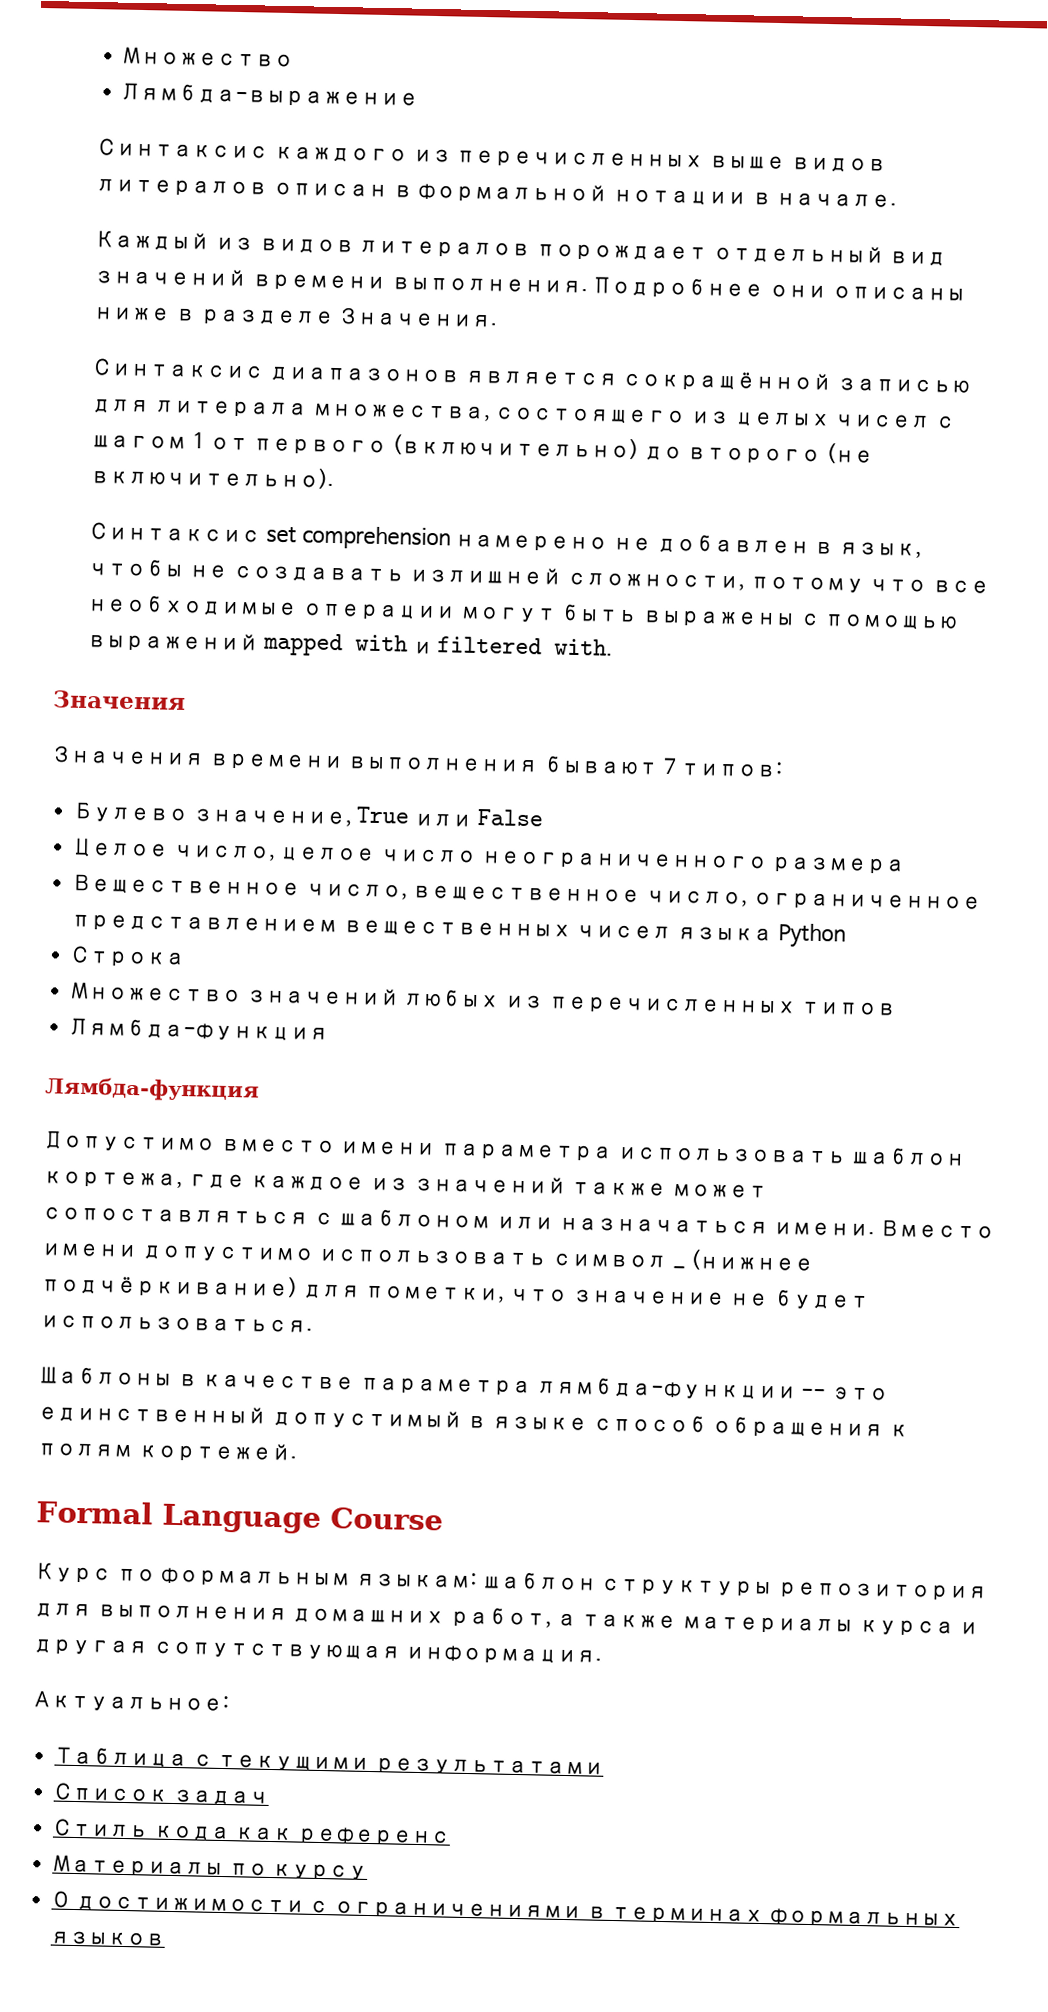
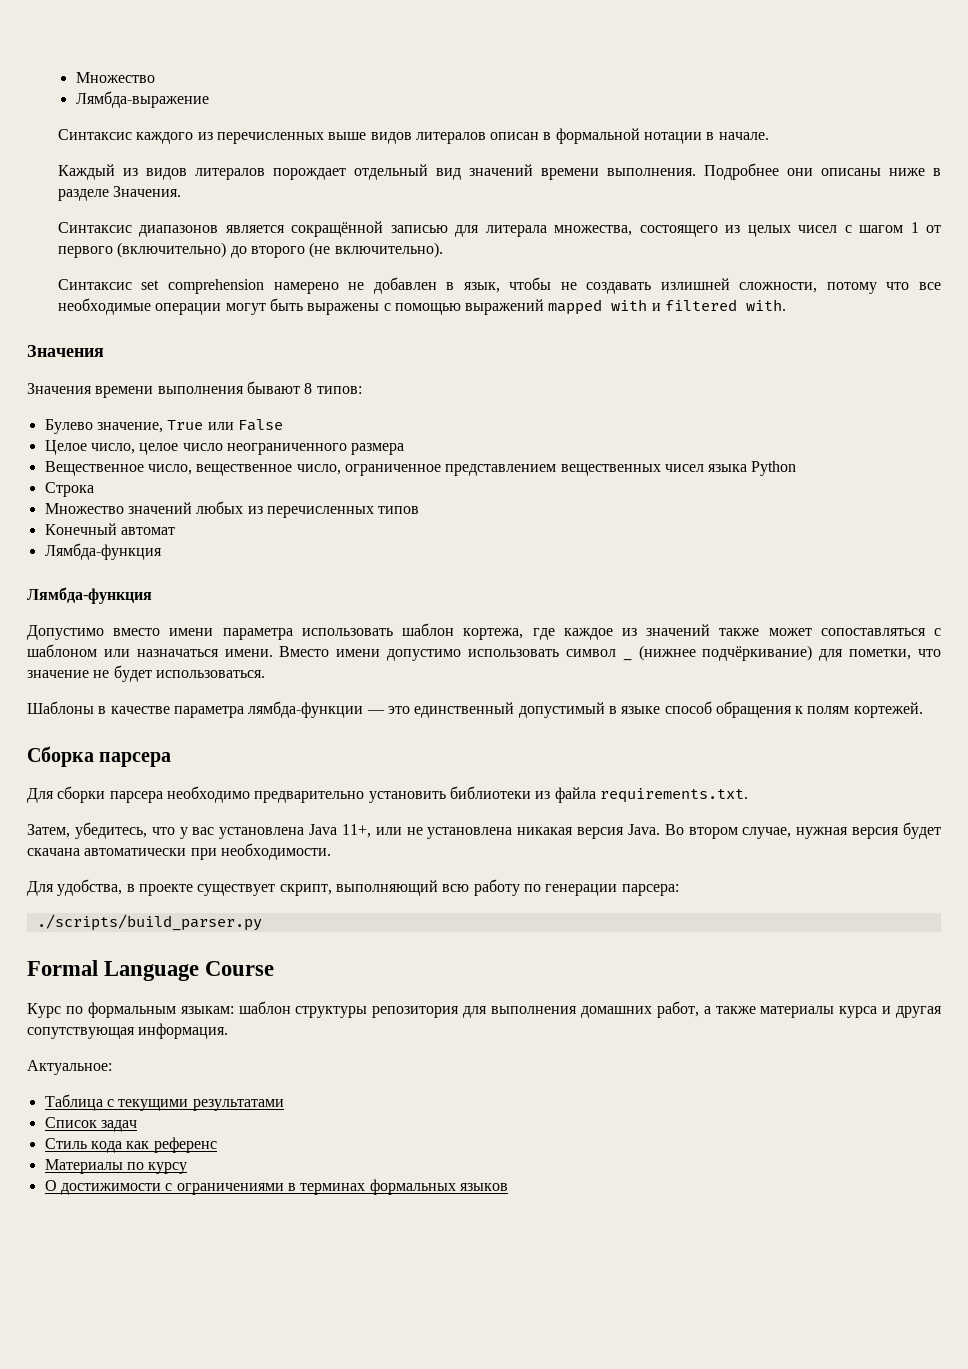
[662,757,677,775] 7 -> [304,383,313,394] 8
(898, 1008) none -> [44,523,175,535] // Конечный автомат
[801,1388,827,1398] -- -> [366,710,385,714] —
(297, 1452) none -> [27,746,172,767] [27,786,748,803] [27,822,942,839] [27,843,331,860] [27,879,679,896] [36,914,262,931] // Сборка парсера // Для сборки парсера необходимо предварительно установить библиотеки из файла requirements.txt. // Затем, убедитесь, что у вас установлена Java 11+, или не установлена никакая версия Java. Во втором случае, нужная версия будет скачана автоматически при необходимости. // Для удобства, в проекте существует скрипт, выполняющий всю работу по генерации парсера: // ./scripts/build_parser.py

